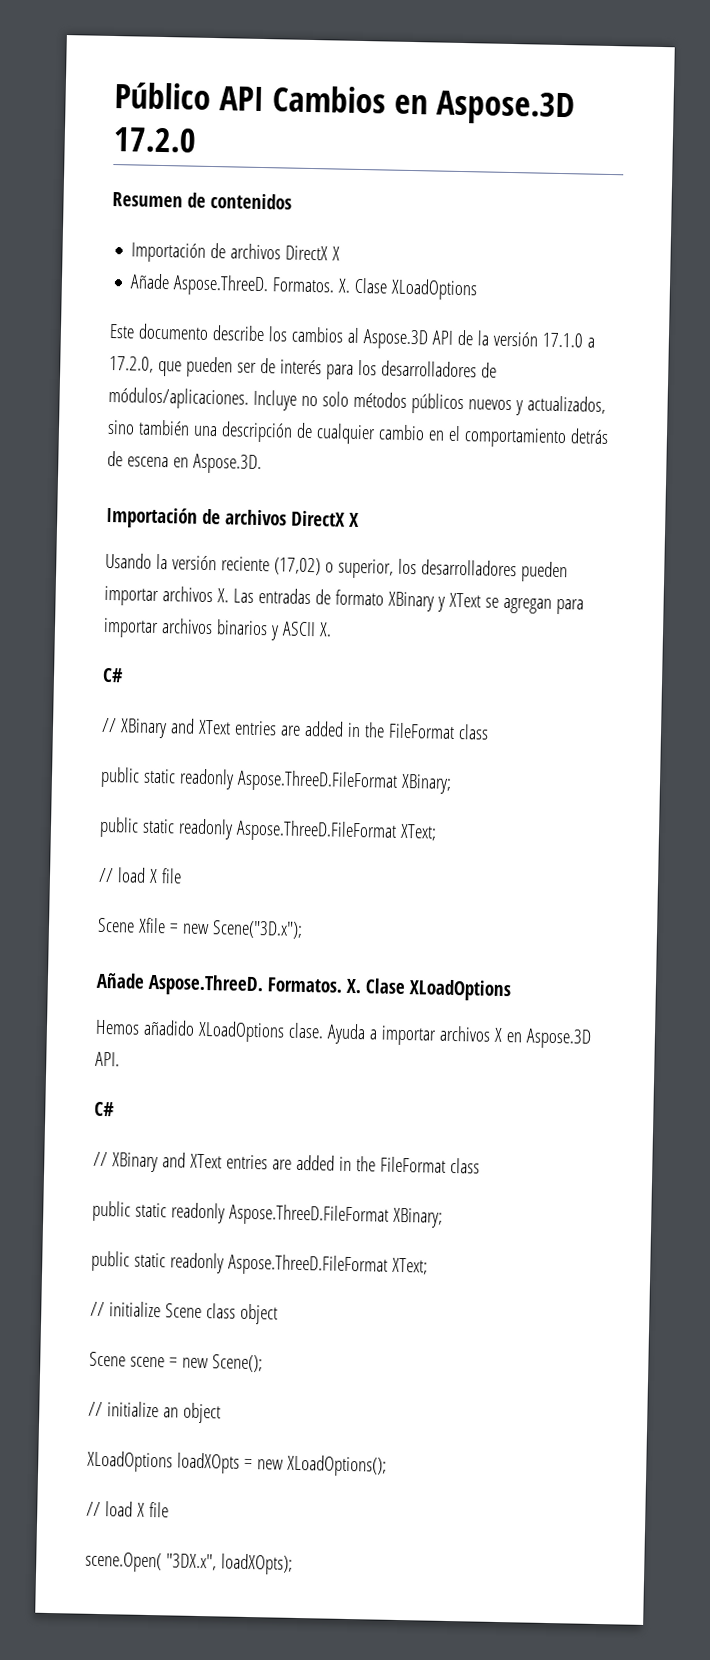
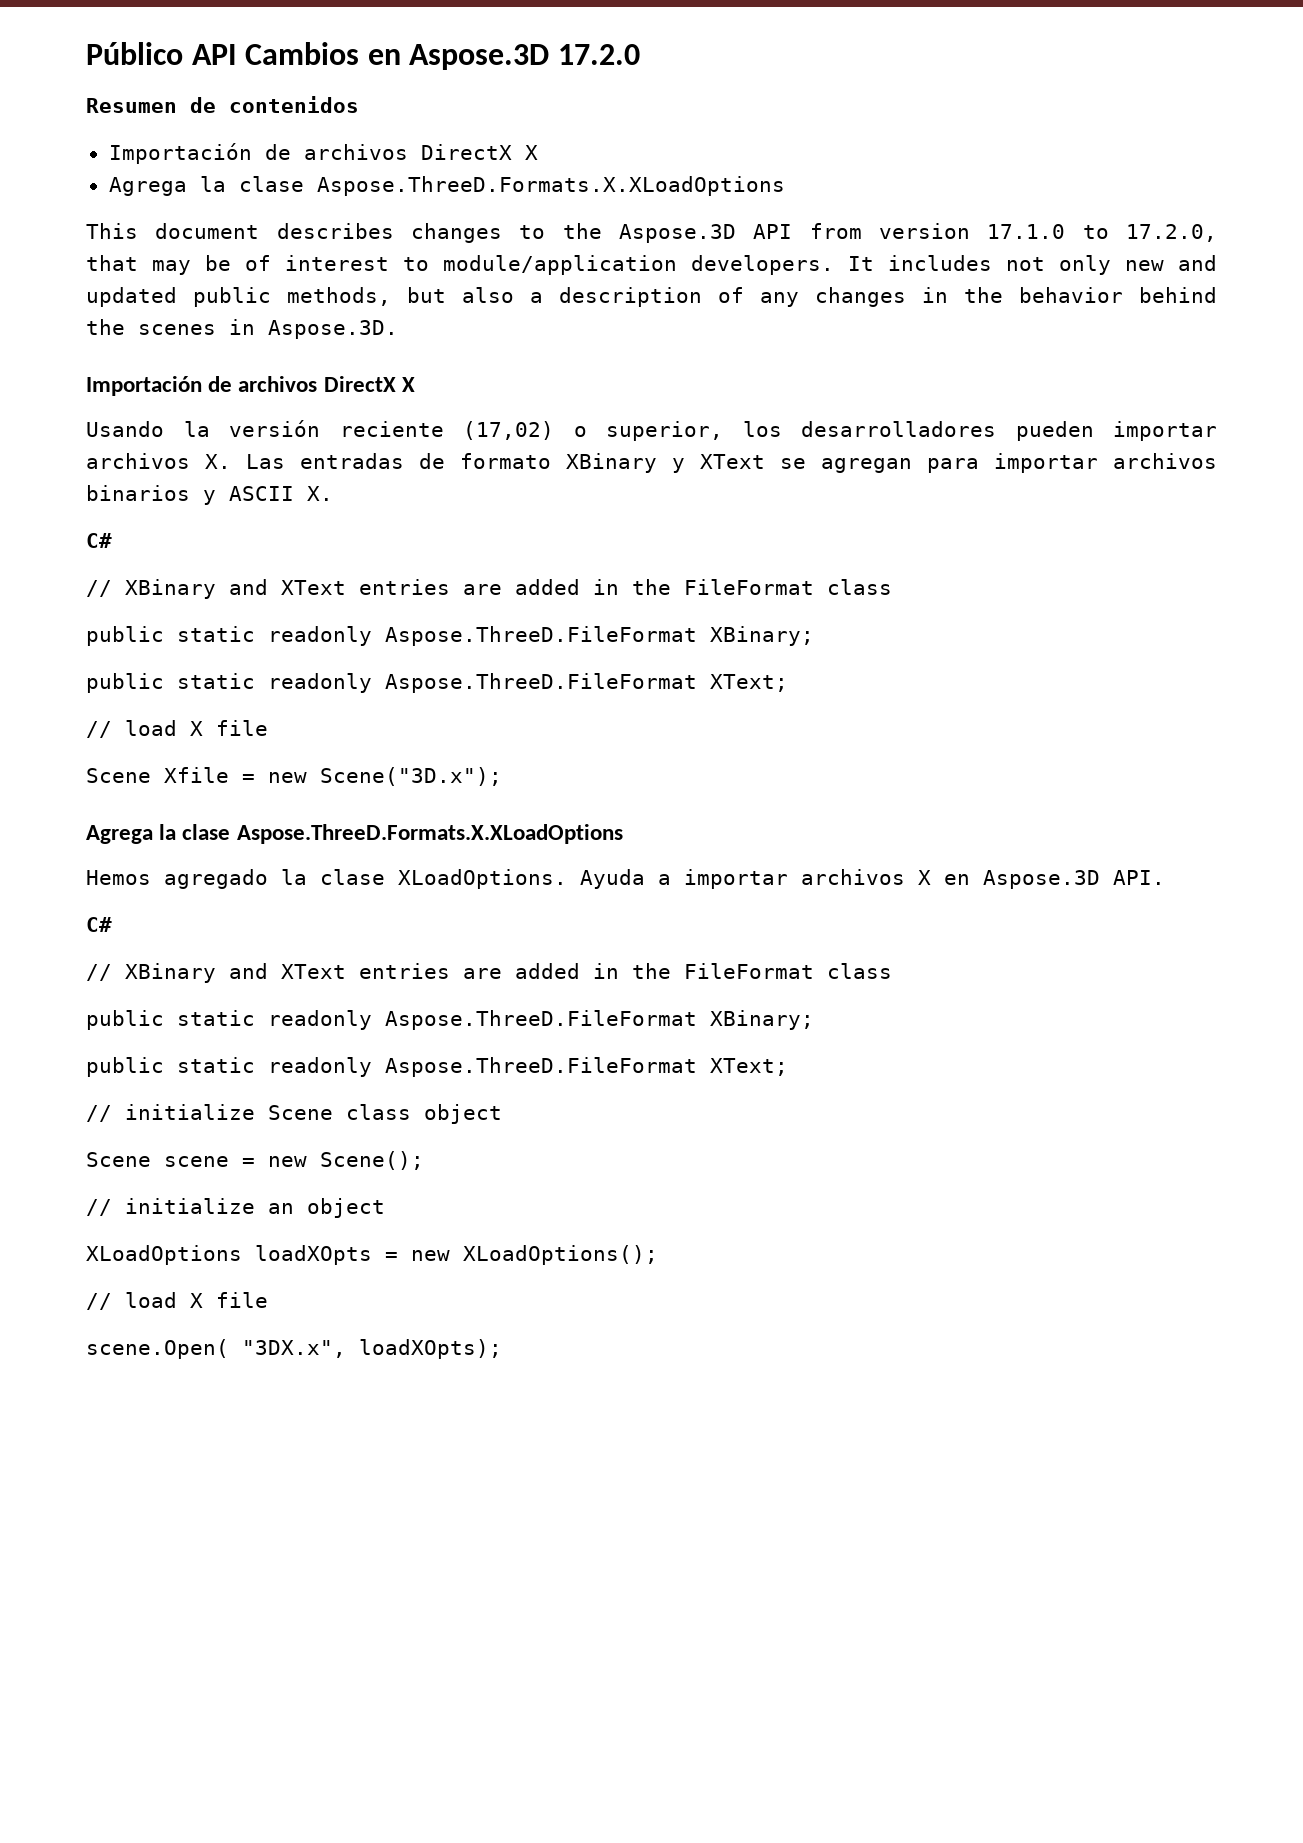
[130,273,479,301] [109,323,595,350] [109,355,497,380] [108,386,606,416] [107,419,609,449] [107,450,189,468] Añade Aspose.ThreeD. Formatos. X. Clase XLoadOptions // Este documento describe los cambios al Aspose.3D API de la versión 17.1.0 a 17.2.0, que pueden ser de interés para los desarrolladores de módulos/aplicaciones. Incluye no solo métodos públicos nuevos y actualizados, sino también una descripción de cualquier cambio en el comportamiento detrás de escena en -> [108,176,785,196] [86,223,1217,243] [86,255,1217,275] [86,287,1217,307] [86,319,255,335] Agrega la clase Aspose.ThreeD.Formats.X.XLoadOptions // This document describes changes to the Aspose.3D API from version 17.1.0 to 17.2.0, that may be of interest to module/application developers. It includes not only new and updated public methods, but also a description of any changes in the behavior behind the scenes in
[96,972,511,1002] [95,1019,324,1043] Añade Aspose.ThreeD. Formatos. X. Clase XLoadOptions // Hemos añadido XLoadOptions clase. -> [86,824,623,844] [86,869,567,889] Agrega la clase Aspose.ThreeD.Formats.X.XLoadOptions // Hemos agregado la clase XLoadOptions.

